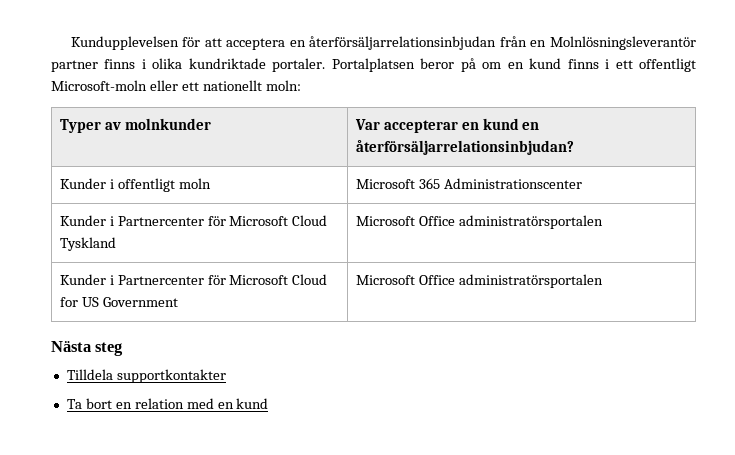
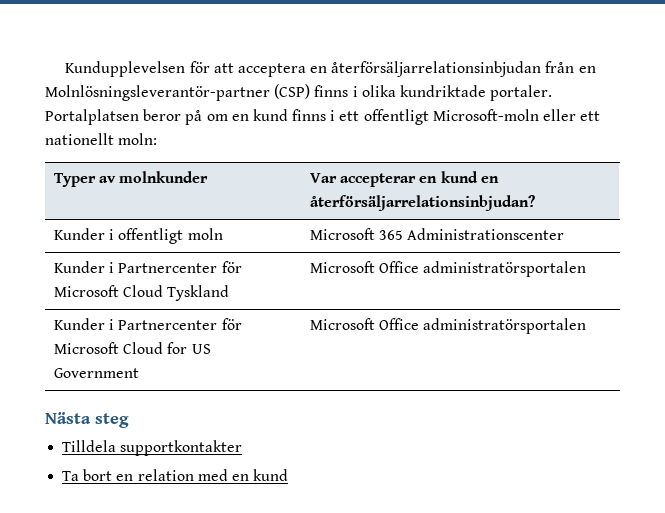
[550,36,696,50] [51,60,98,72] Molnlösningsleverantör partner -> [45,84,311,101] Molnlösningsleverantör-partner (CSP)

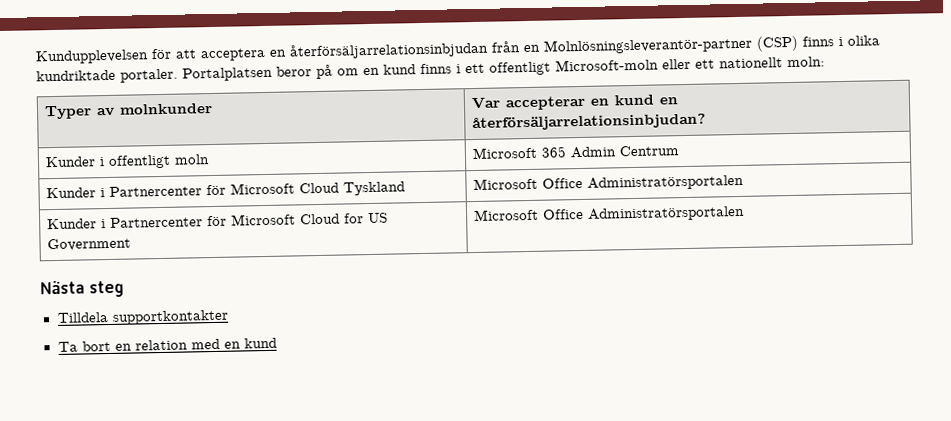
[407,228,565,240] Administrationscenter -> [569,145,679,159] Admin Centrum
[423,261,587,277] administratörsportalen -> [586,174,744,191] Administratörsportalen
[423,318,587,334] administratörsportalen -> [586,205,745,222] Administratörsportalen

